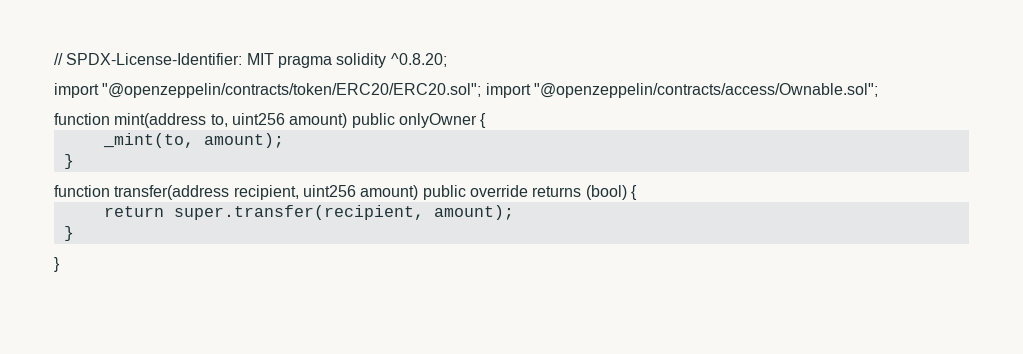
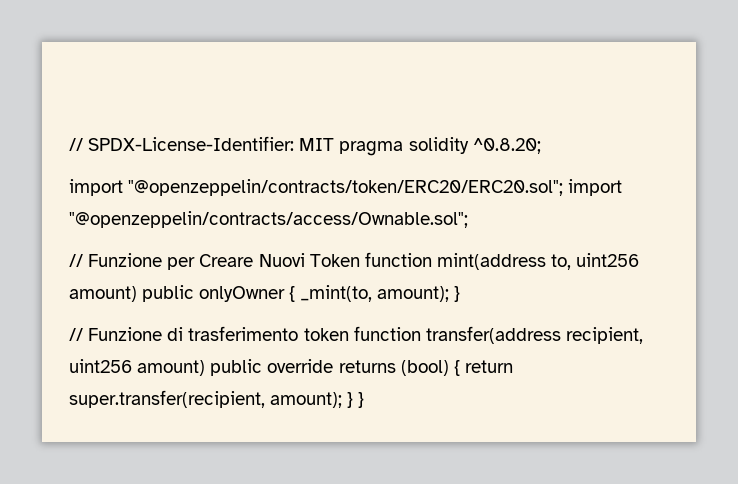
(878, 90) none -> [69,253,360,270] // Funzione per Creare Nuovi Token
(487, 120) // -> (296, 294) none
[63,154,74,169] // } // -> [453,286,460,302] [69,326,349,341] } // // Funzione di trasferimento token
(637, 192) // -> (460, 368) none
[63,226,74,241] // } // -> [347,392,354,408] }

